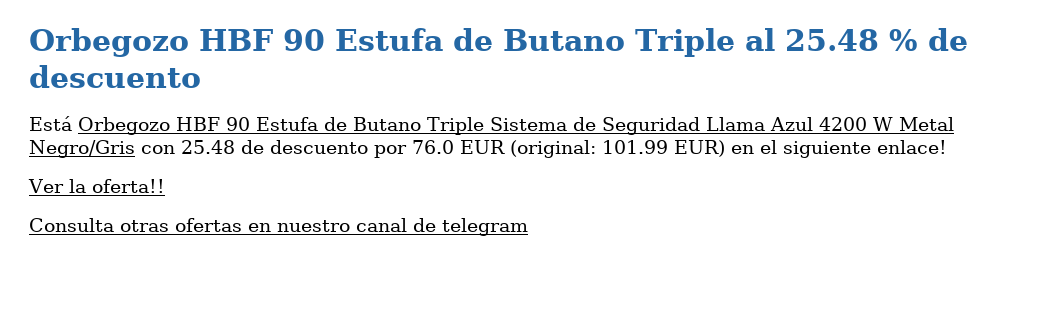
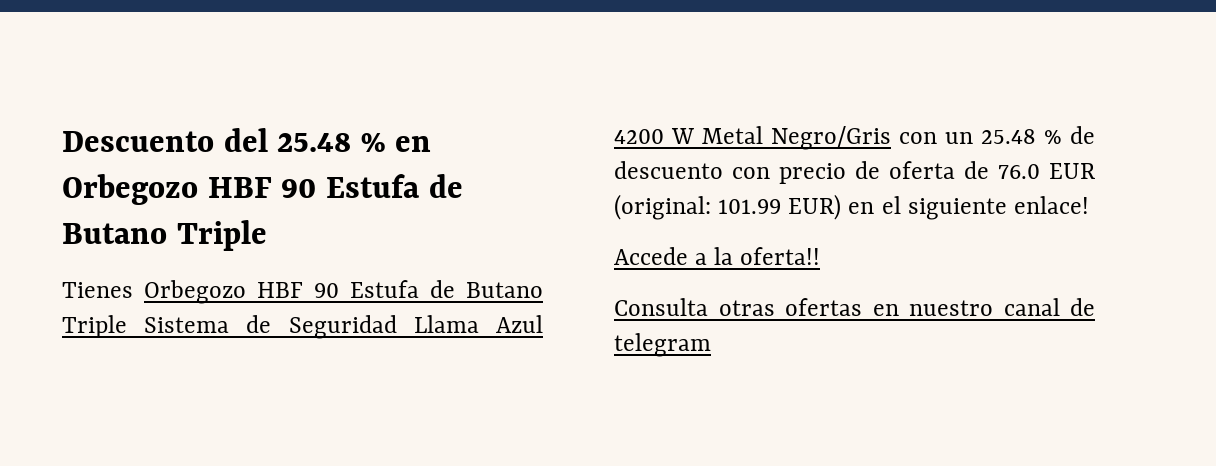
[29,28,968,57] [29,65,201,88] [29,116,72,131] Orbegozo HBF 90 Estufa de Butano Triple al 25.48 % de descuento // Está -> [62,128,431,152] [62,174,463,205] [62,220,267,251] [62,282,133,298] Descuento del 25.48 % en Orbegozo HBF 90 Estufa de Butano Triple // Tienes
[181,140,407,158] 25.48 de descuento por -> [945,126,1095,144] [614,161,989,184] un 25.48 % de descuento con precio de oferta de
[28,179,64,193] Ver -> [614,247,708,265] Accede a

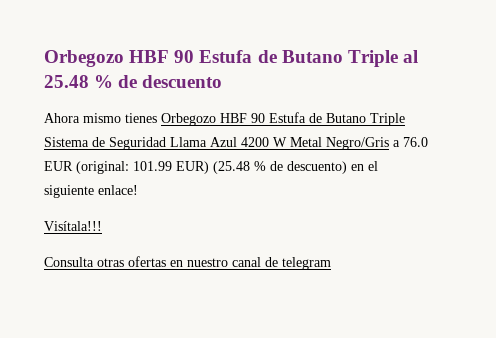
[62,128,431,152] [62,174,463,205] [62,220,267,251] [62,282,133,298] Descuento del 25.48 % en Orbegozo HBF 90 Estufa de Butano Triple // Tienes -> [44,50,418,67] [44,75,223,88] [44,113,157,123] Orbegozo HBF 90 Estufa de Butano Triple al 25.48 % de descuento // Ahora mismo tienes
[899,126,1095,144] [614,161,989,184] con un 25.48 % de descuento con precio de oferta de -> [393,140,400,147] a
(842, 207) none -> [213,161,347,174] (25.48 % de descuento)
[614,247,821,265] Accede a la oferta!! -> [44,221,102,231] Visítala!!!

